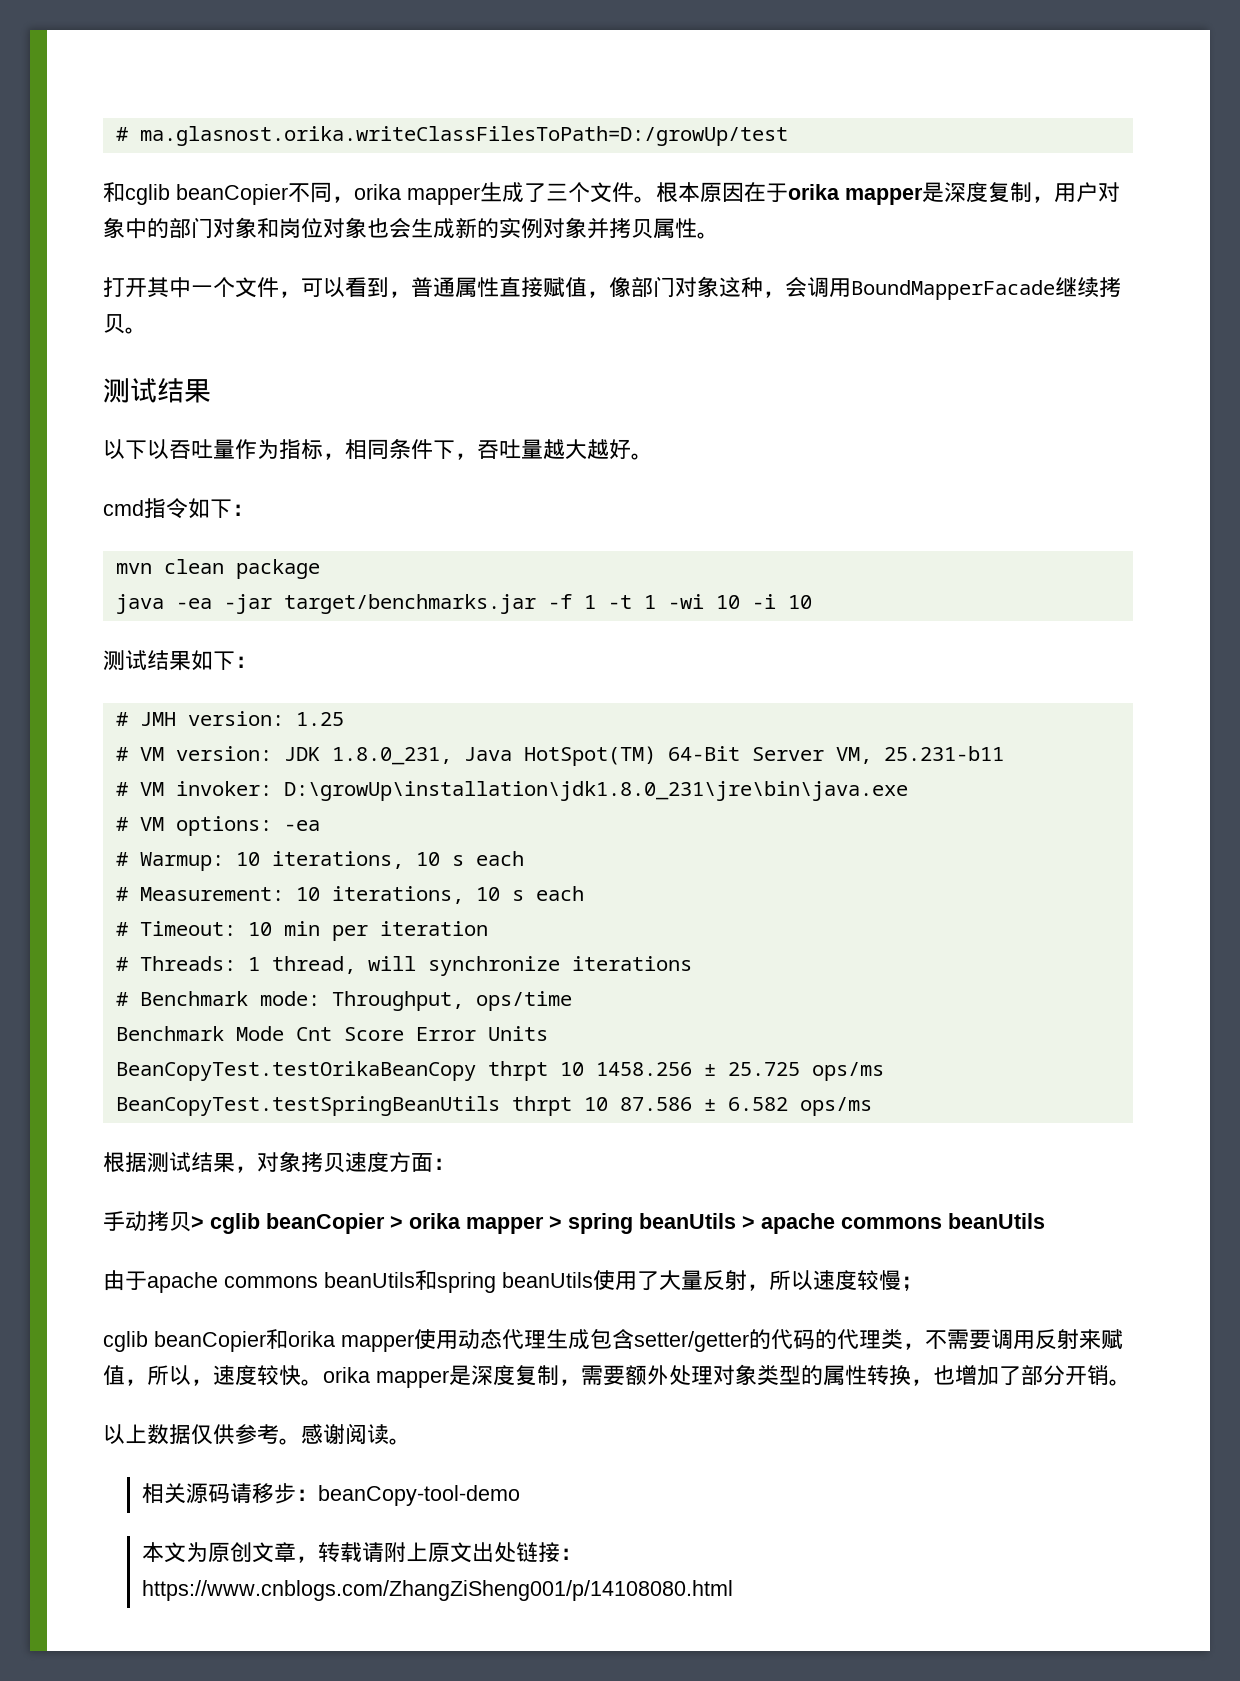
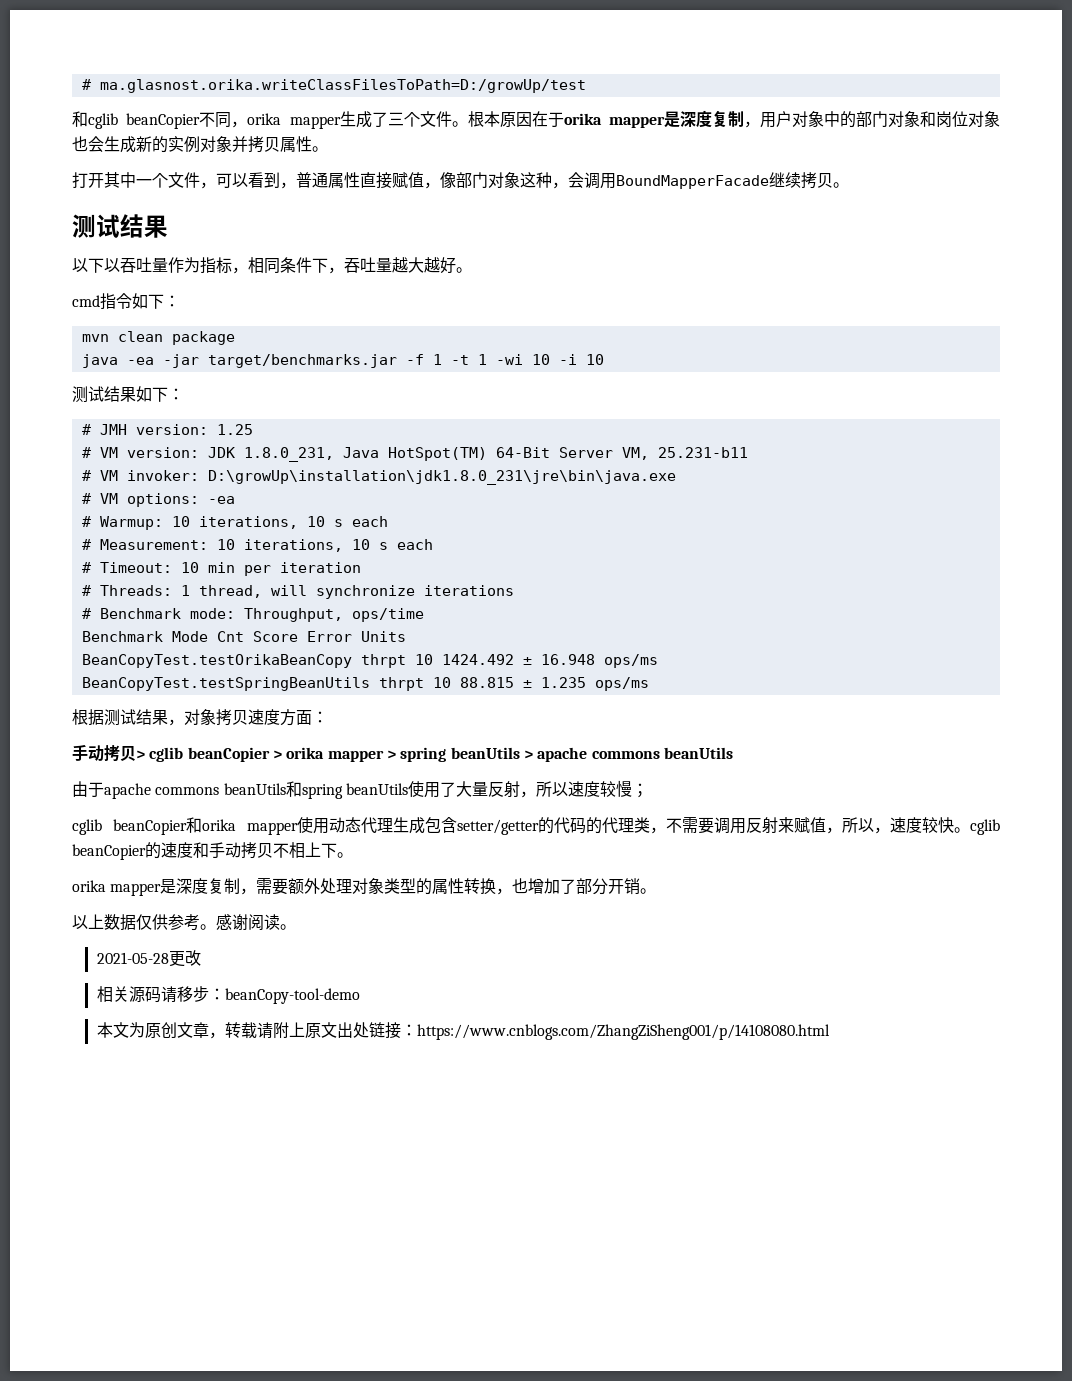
[595,1062,800,1076] 1458.256 ± 25.725 -> [441,654,595,665] 1424.492 ± 16.948
[619,1097,788,1111] 87.586 ± 6.582 -> [459,677,586,688] 88.815 ± 1.235
(323, 1382) none -> [970,819,1000,835] [72,842,353,860] cglib beanCopier的速度和手动拷贝不相上下。 //
(411, 1441) none -> [96,950,201,967] // 2021-05-28更改

